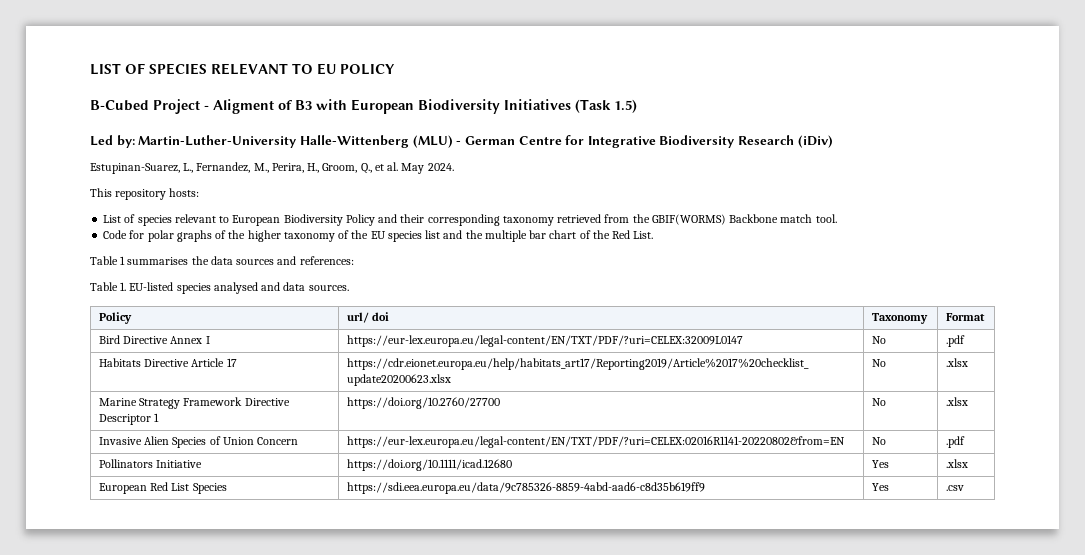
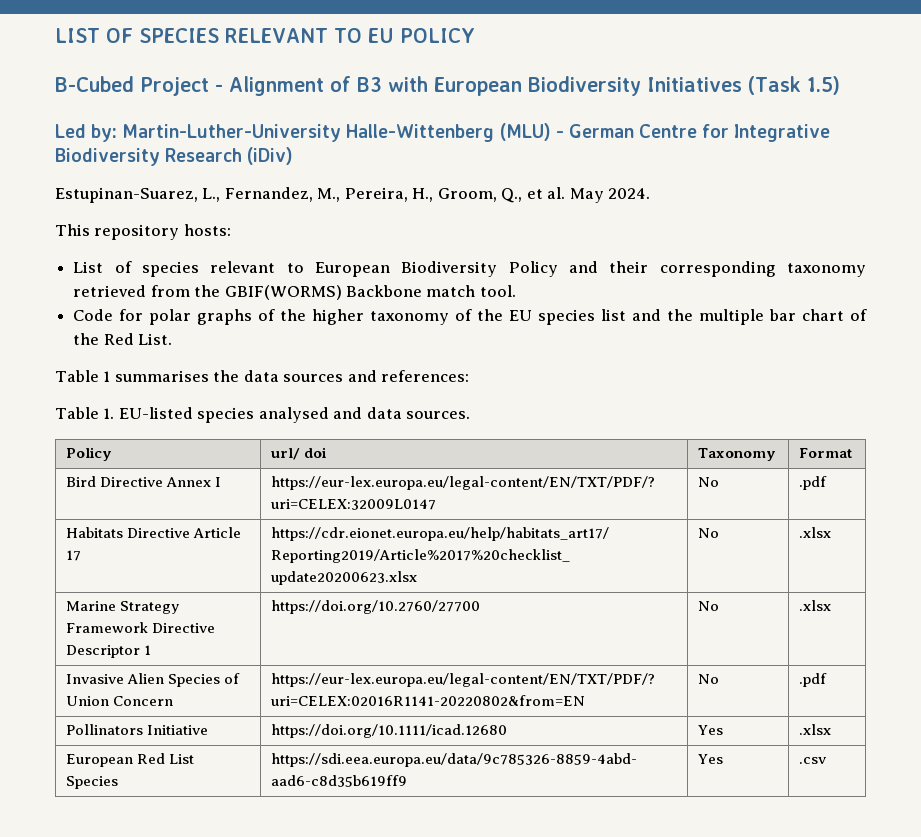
[213,99,274,114] Aligment -> [229,76,324,96] Alignment
[271,163,304,173] Perira, -> [344,187,408,202] Pereira,

